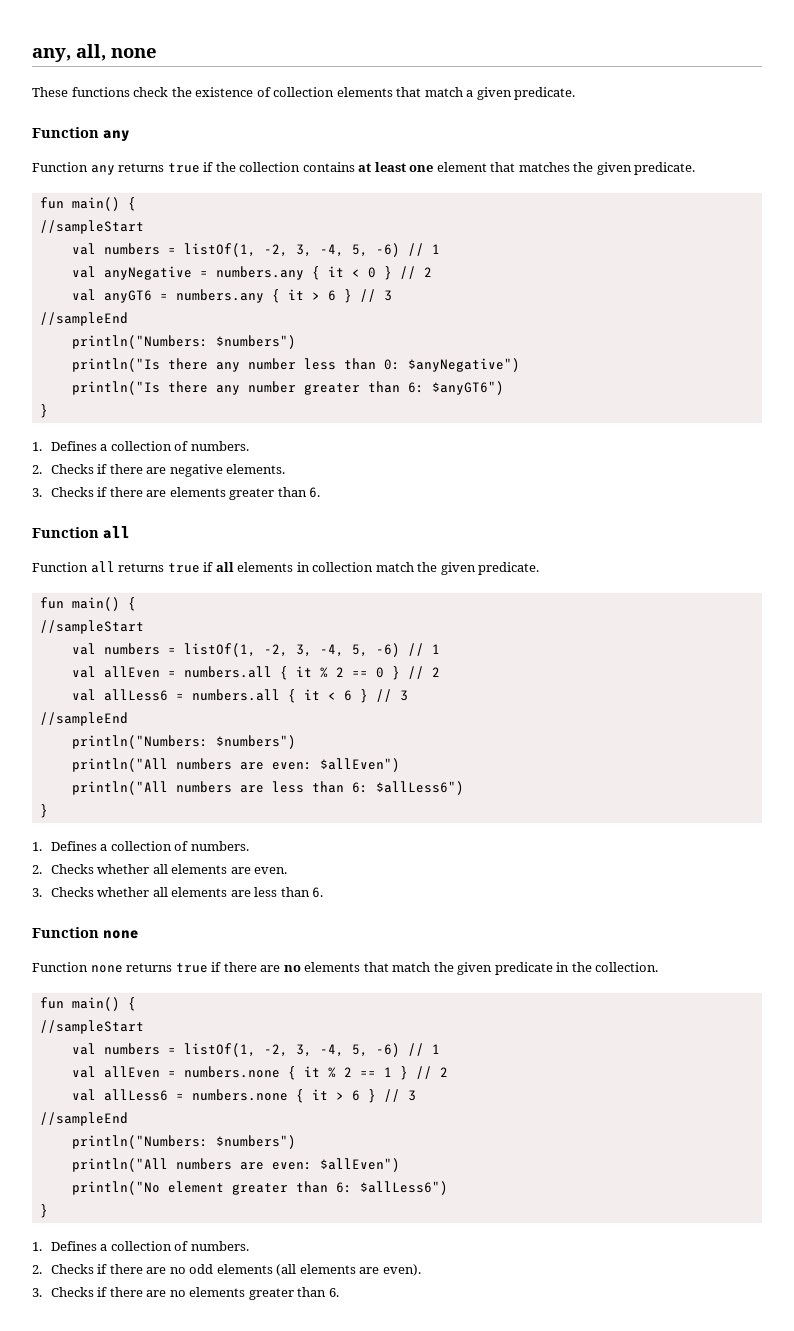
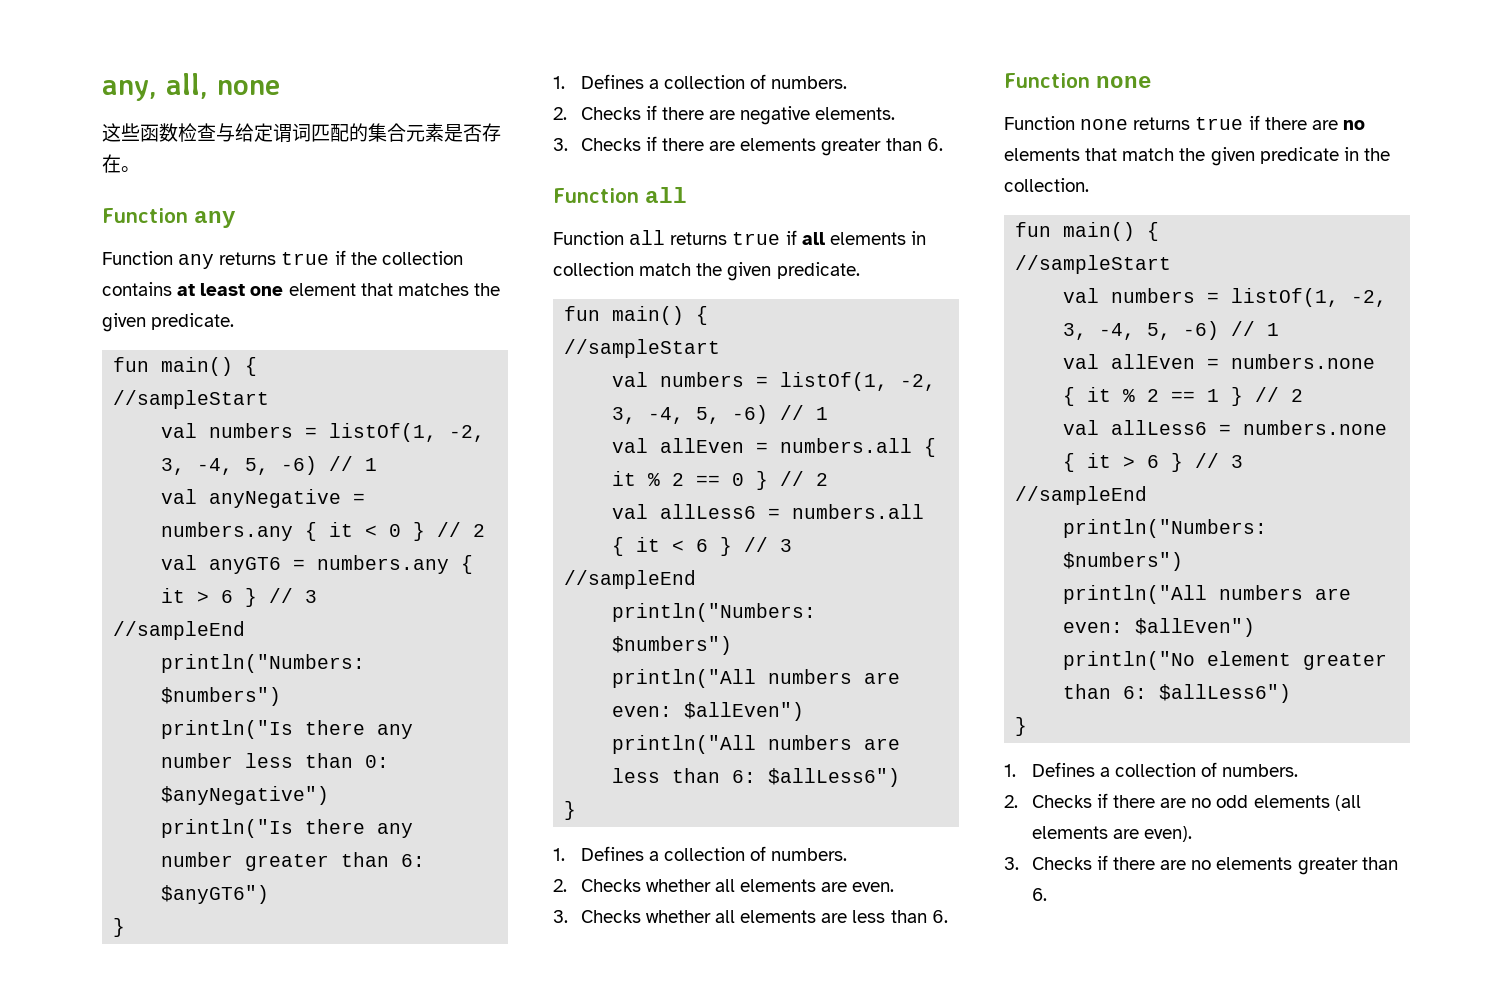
[32,87,576,100] These functions check the existence of collection elements that match a given predicate. -> [102,123,501,143] [102,154,140,173] 这些函数检查与给定谓词匹配的集合元素是否存在。

